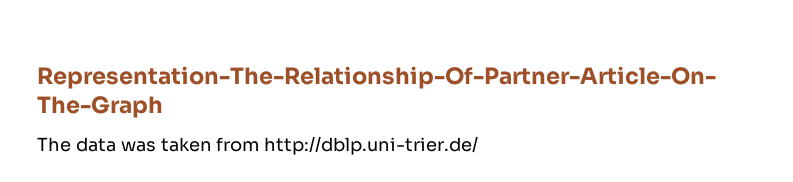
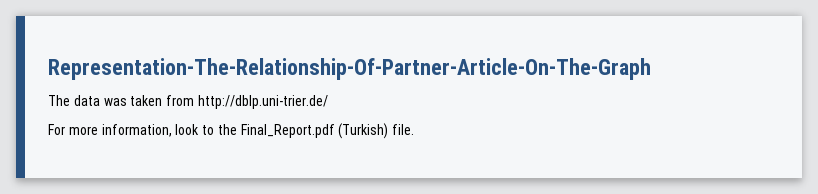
(479, 145) none -> [48,123,415,139] // For more information, look to the Final_Report.pdf (Turkish) file.

